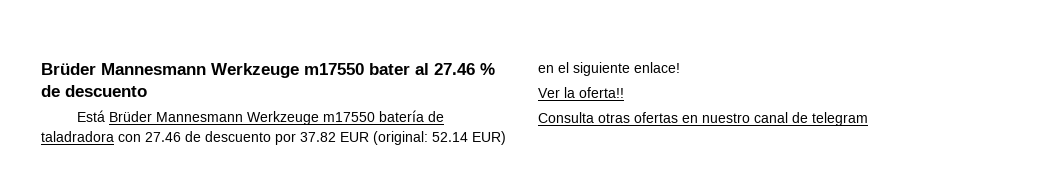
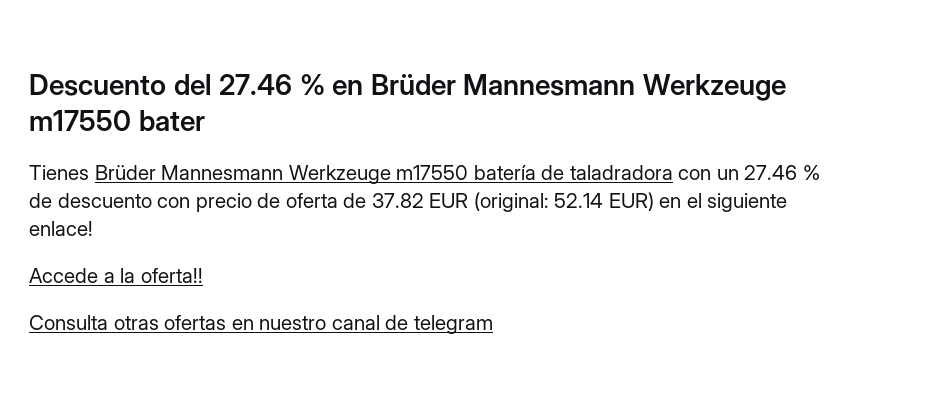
(41, 69) none -> [29,74,364,96] Descuento del 27.46 % en
[415,63,495,75] [41,85,147,97] [77,110,106,122] al 27.46 % de descuento // Está -> [29,165,89,180] // Tienes
[145,131,296,145] 27.46 de descuento por -> [716,165,820,180] [29,193,367,212] un 27.46 % de descuento con precio de oferta de
[538,88,560,98] Ver -> [29,268,115,283] Accede a

